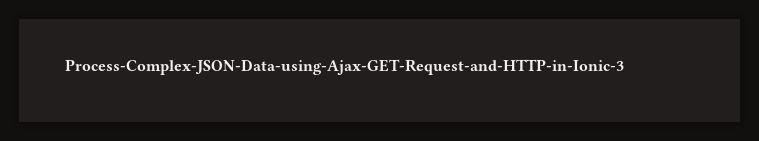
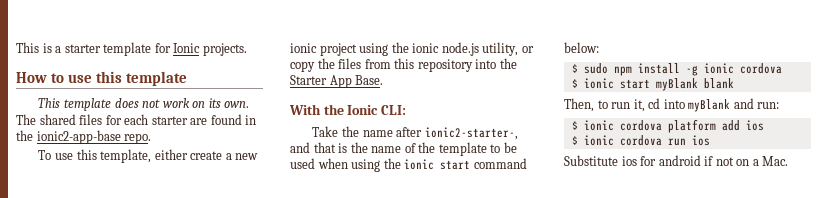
[65,59,624,75] Process-Complex-JSON-Data-using-Ajax-GET-Request-and-HTTP-in-Ionic-3 -> [16,42,247,56] [16,71,187,86] [38,98,250,111] [16,114,257,125] [16,130,152,144] [38,149,259,163] [290,42,534,56] [290,58,517,72] [290,75,384,88] [289,104,406,115] [312,126,518,140] [290,142,517,156] [290,158,527,172] [564,42,599,53] [571,63,782,76] [571,78,734,91] [564,98,780,112] [571,119,764,133] [571,135,710,146] [564,155,789,166] This is a starter template for Ionic projects. // How to use this template // This template does not work on its own. The shared files for each starter are found in the ionic2-app-base repo. // To use this template, either create a new ionic project using the ionic node.js utility, or copy the files from this repository into the Starter App Base. // With the Ionic CLI: // Take the name after ionic2-starter-, and that is the name of the template to be used when using the ionic start command below: // $ sudo npm install -g ionic cordova // $ ionic start myBlank blank // Then, to run it, cd into myBlank and run: // $ ionic cordova platform add ios // $ ionic cordova run ios // Substitute ios for android if not on a Mac.

